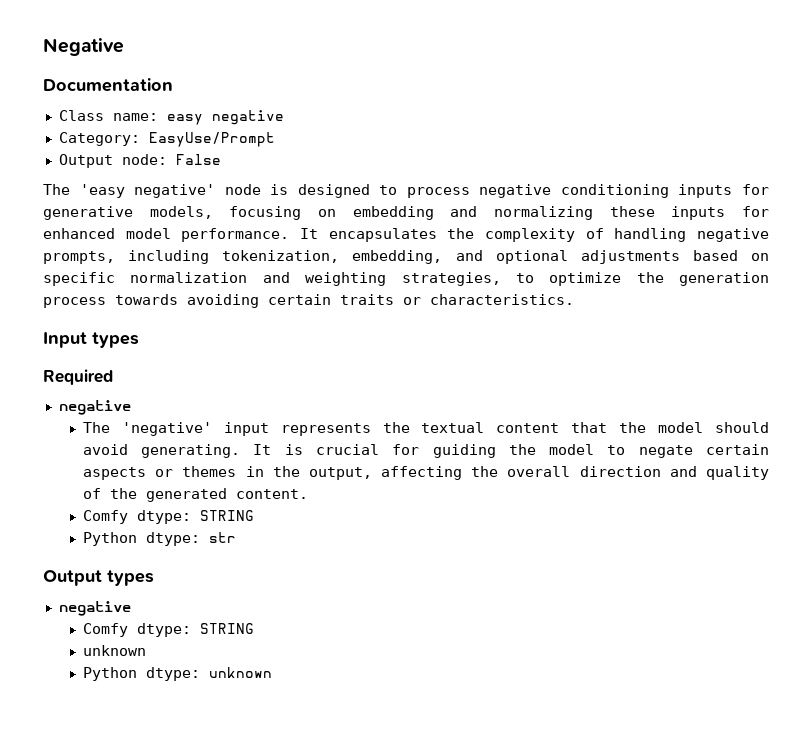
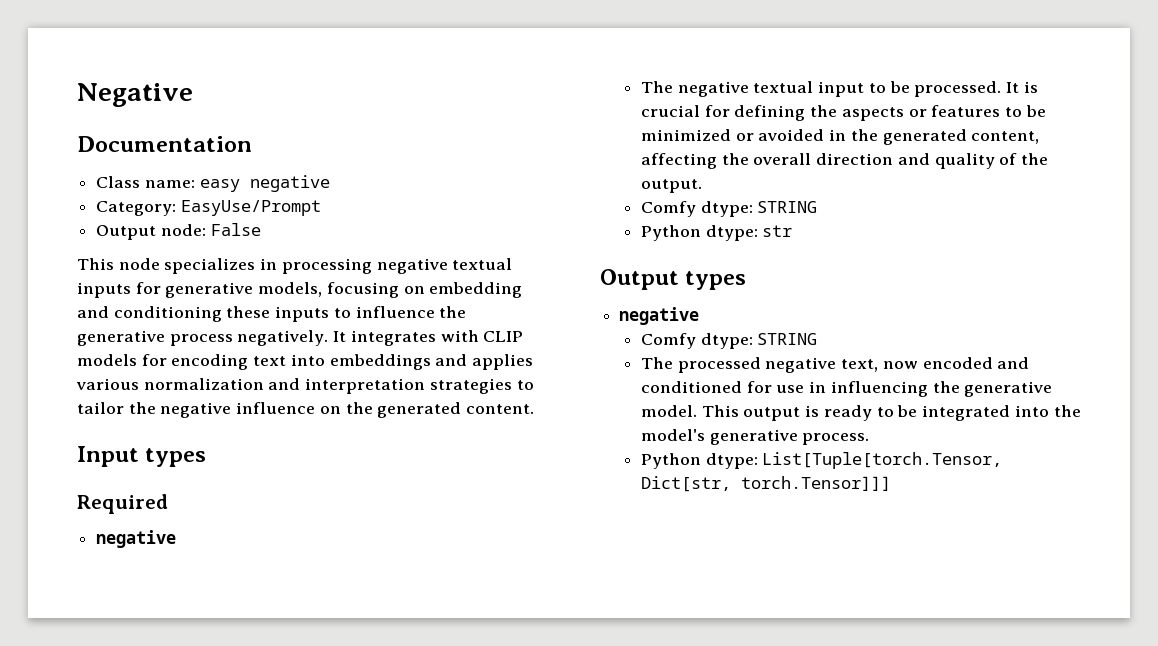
[43,184,669,198] The 'easy negative' node is designed to process negative conditioning -> [77,258,513,274] This node specializes in processing negative textual
[494,206,594,220] normalizing -> [113,306,222,322] conditioning
[742,206,769,217] [43,228,769,242] [43,250,769,264] [43,272,769,286] [43,294,574,308] for enhanced model performance. It encapsulates the complexity of handling negative prompts, including tokenization, embedding, and optional adjustments based on specific normalization and weighting strategies, to optimize the generation process towards avoiding certain traits or characteristics. -> [333,306,467,318] [77,330,524,346] [77,354,534,370] [76,378,534,394] [77,402,535,418] to influence the generative process negatively. It integrates with CLIP models for encoding text into embeddings and applies various normalization and interpretation strategies to tailor the negative influence on the generated content.
[121,422,769,436] [82,444,769,458] [82,466,372,480] 'negative' input represents the textual content that the model should avoid generating. It is crucial for guiding the model to negate certain aspects or themes in the output, -> [677,81,1038,97] [640,105,1046,121] [640,129,1040,145] negative textual input to be processed. It is crucial for defining the aspects or features to be minimized or avoided in the generated content,
[145,488,308,502] generated content. -> [640,179,702,193] output.
[82,645,146,656] [82,667,272,681] unknown // Python dtype: unknown -> [640,357,1030,373] [640,381,1053,397] [640,405,1081,421] [640,429,870,445] [640,452,1003,469] [640,476,891,492] The processed negative text, now encoded and conditioned for use in influencing the generative model. This output is ready to be integrated into the model's generative process. // Python dtype: List[Tuple[torch.Tensor, Dict[str, torch.Tensor]]]

